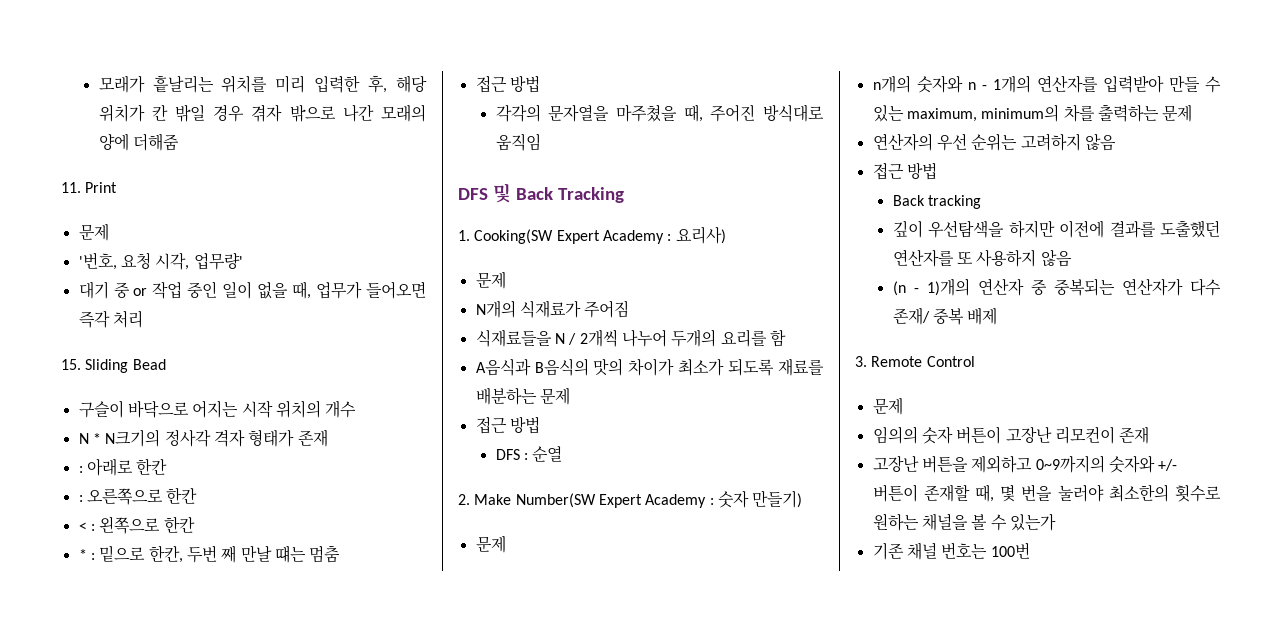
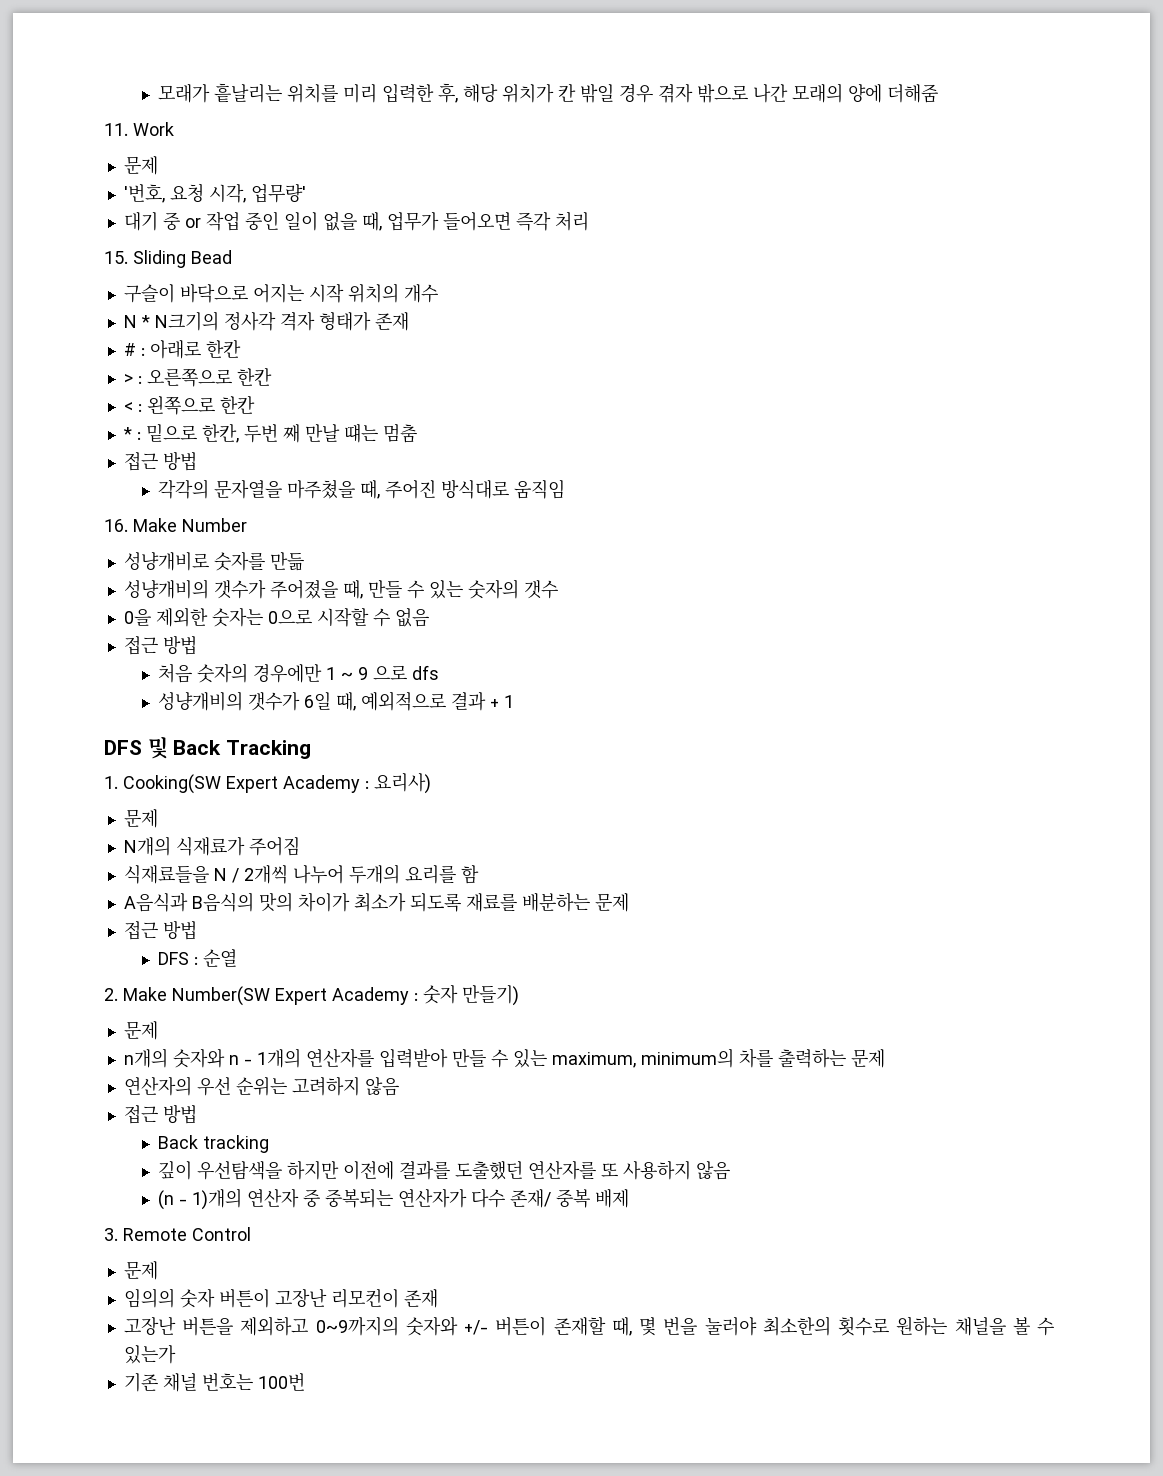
[85,182,118,193] Print -> [133,122,174,136] Work
(328, 438) none -> [123,343,136,356] #
(168, 466) none -> [123,374,133,384] >
(541, 142) none -> [104,518,247,532] [123,551,304,571] [123,579,558,599] [123,607,429,627] [123,635,197,655] [158,663,440,683] [158,691,515,711] // 16. Make Number // 성냥개비로 숫자를 만듦 // 성냥개비의 갯수가 주어졌을 때, 만들 수 있는 숫자의 갯수 // 0을 제외한 숫자는 0으로 시작할 수 없음 // 접근 방법 // 처음 숫자의 경우에만 1 ~ 9 으로 dfs // 성냥개비의 갯수가 6일 때, 예외적으로 결과 + 1

